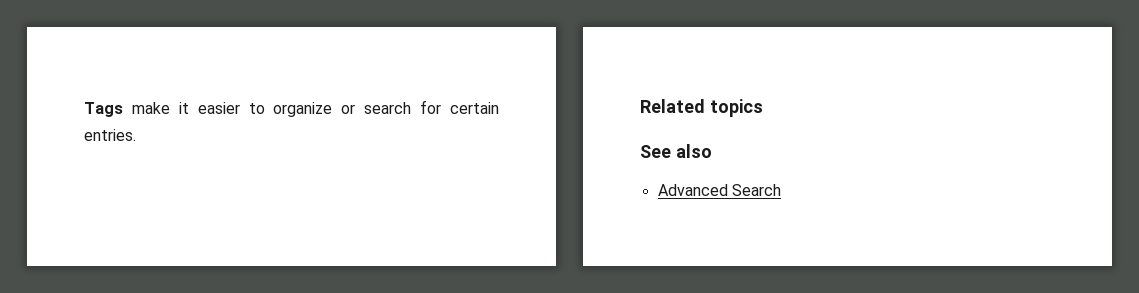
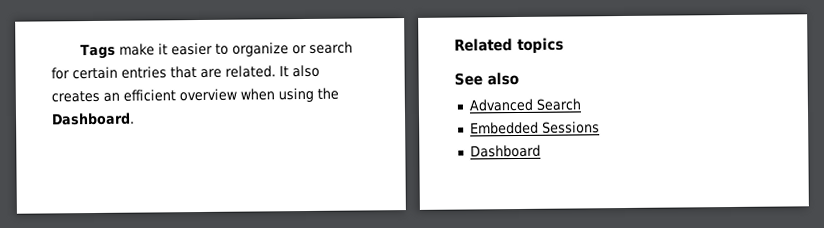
[84,129,136,141] entries. -> [121,64,320,79] [51,87,339,103] [51,112,135,126] entries that are related. It also creates an efficient overview when using the Dashboard.
(781, 190) none -> [469,121,600,135] [469,144,541,158] // Embedded Sessions // Dashboard

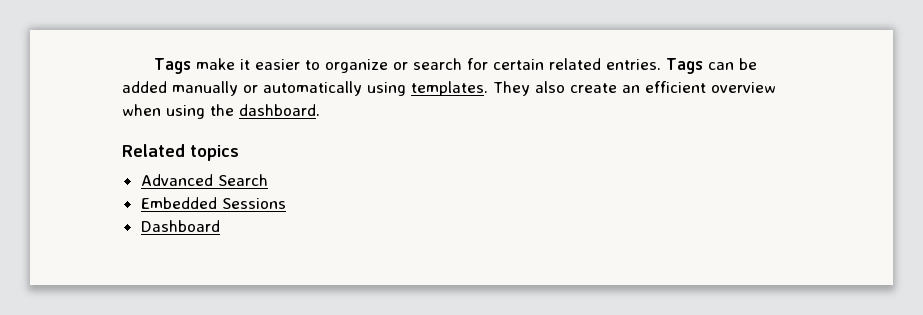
[121,64,320,79] [51,90,100,103] entries that are related. It also creates -> [548,58,757,74] [122,81,617,96] related entries. Tags can be added manually or automatically using templates. They also create
[51,112,135,126] Dashboard. -> [239,104,320,116] dashboard.
[454,71,519,86] // See also -> (239, 153) none

